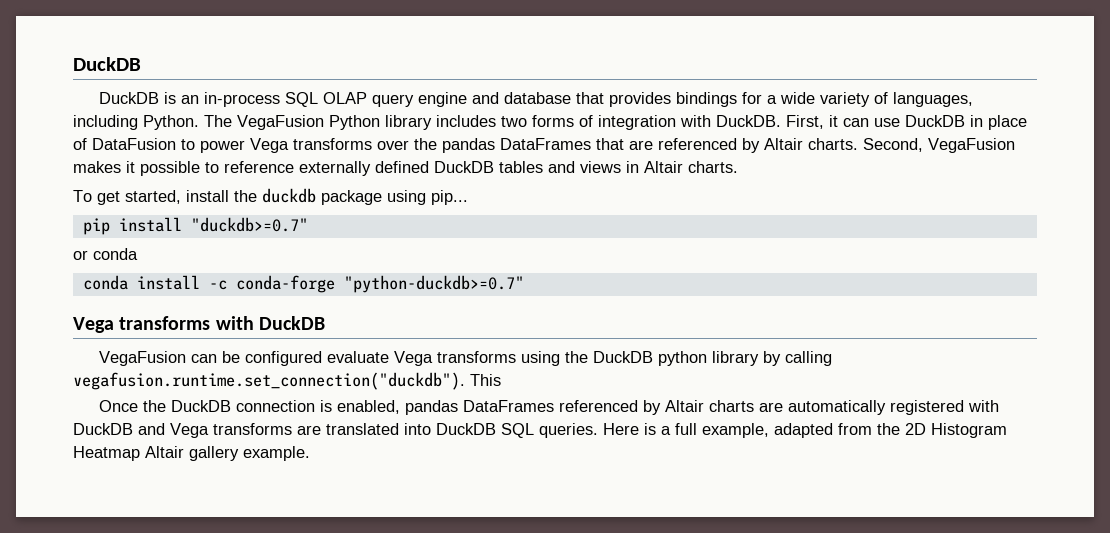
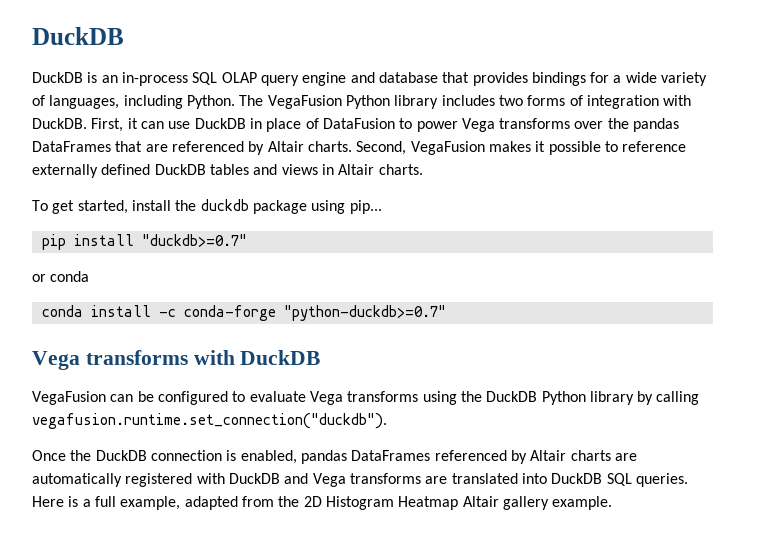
(322, 358) none -> [232,391,246,402] to
[657,351,707,366] python -> [541,391,586,405] Python
[470,374,501,386] This -> (387, 421) none

